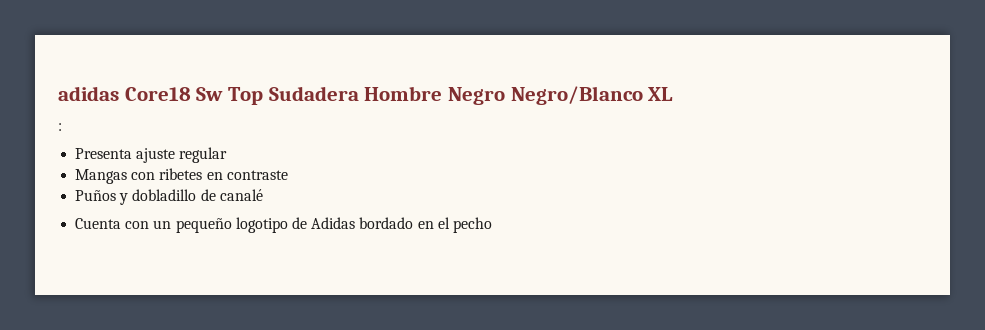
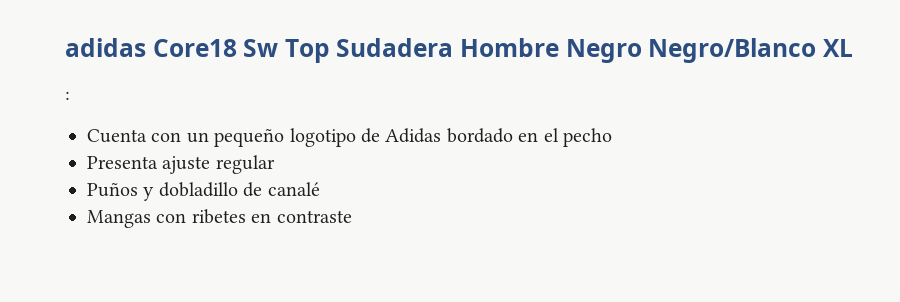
[75,147,228,163] [75,168,288,184] [75,189,263,205] // Presenta ajuste regular // Mangas con ribetes en contraste // Puños y dobladillo de canalé -> (70, 95) none
(492, 225) none -> [87,155,275,174] [87,182,320,201] [87,209,352,228] // Presenta ajuste regular // Puños y dobladillo de canalé // Mangas con ribetes en contraste

